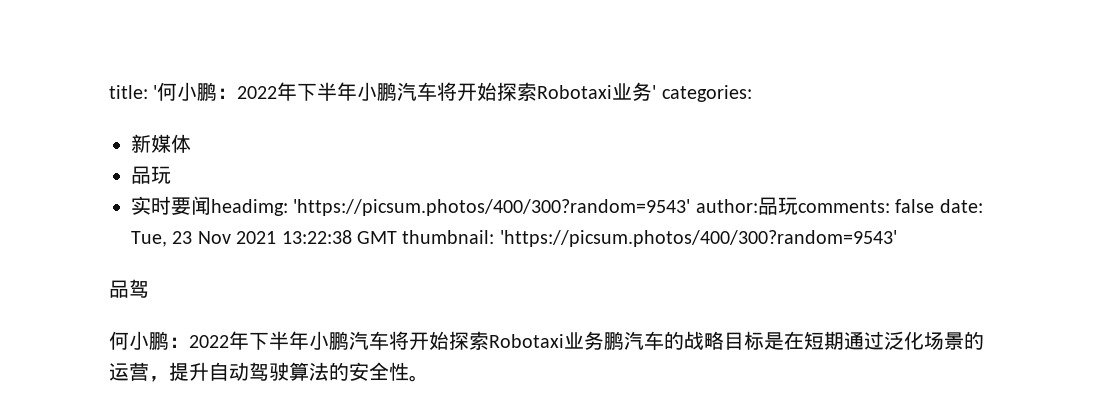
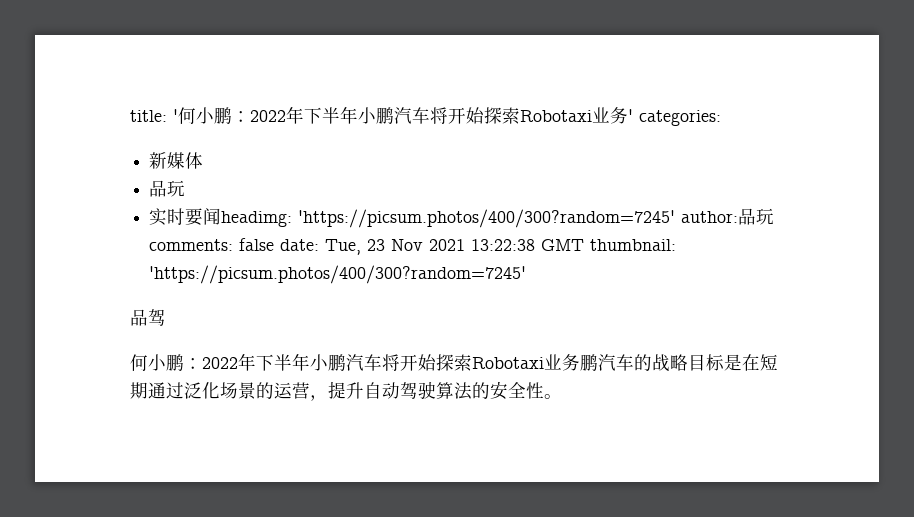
[293,199,691,216] 'https://picsum.photos/400/300?random=9543' -> [298,209,676,228] 'https://picsum.photos/400/300?random=7245'
[499,230,897,247] 'https://picsum.photos/400/300?random=9543' -> [149,265,527,284] 'https://picsum.photos/400/300?random=7245'

